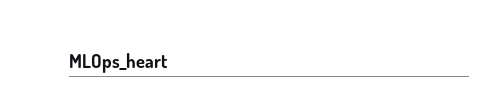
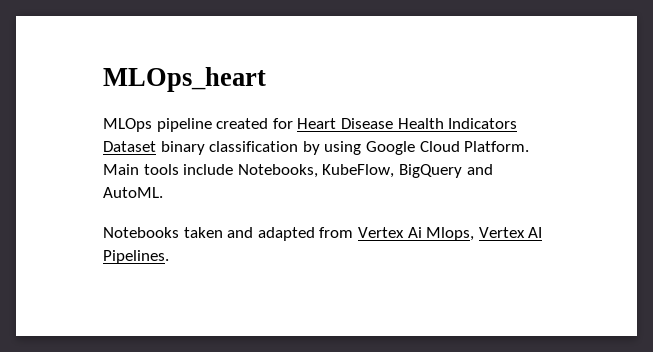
(168, 63) none -> [103,118,518,132] [103,141,530,155] [103,164,493,178] [103,187,163,198] [103,227,543,241] [103,250,169,264] // MLOps pipeline created for Heart Disease Health Indicators Dataset binary classification by using Google Cloud Platform. Main tools include Notebooks, KubeFlow, BigQuery and AutoML. // Notebooks taken and adapted from Vertex Ai Mlops, Vertex AI Pipelines.

